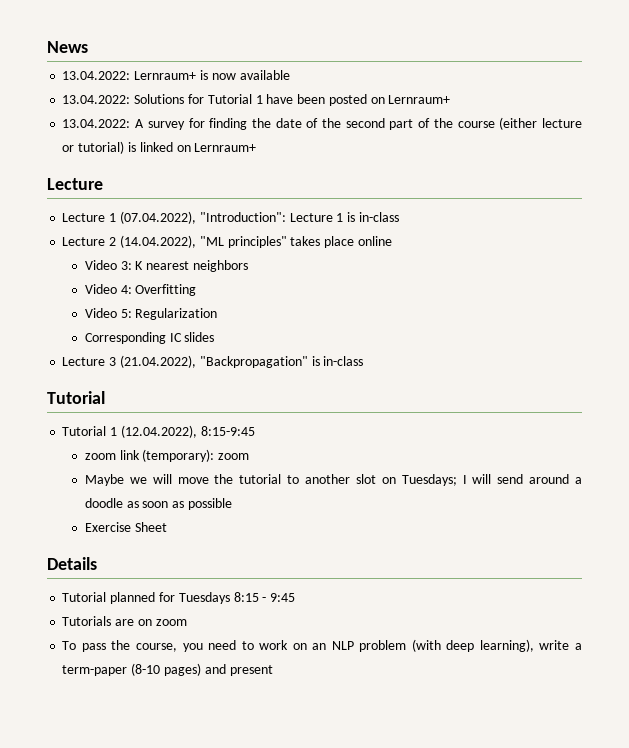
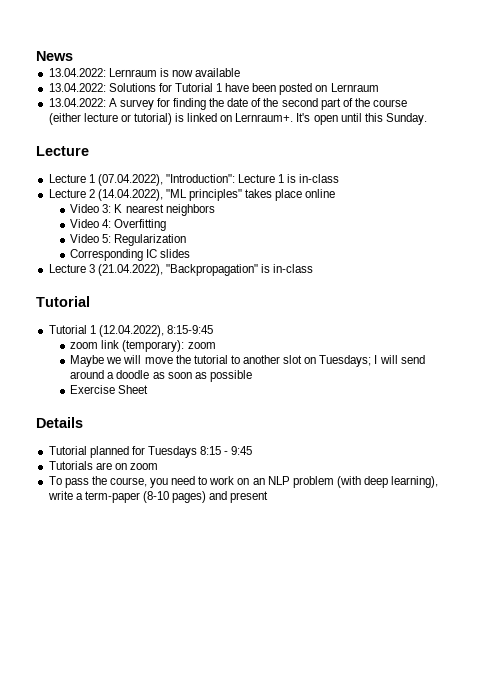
[134,71,197,80] Lernraum+ -> [108,68,157,77] Lernraum
[388,95,451,104] Lernraum+ -> [330,83,379,92] Lernraum
[194,143,257,152] Lernraum+ -> [235,113,427,125] Lernraum+. It's open until this Sunday.

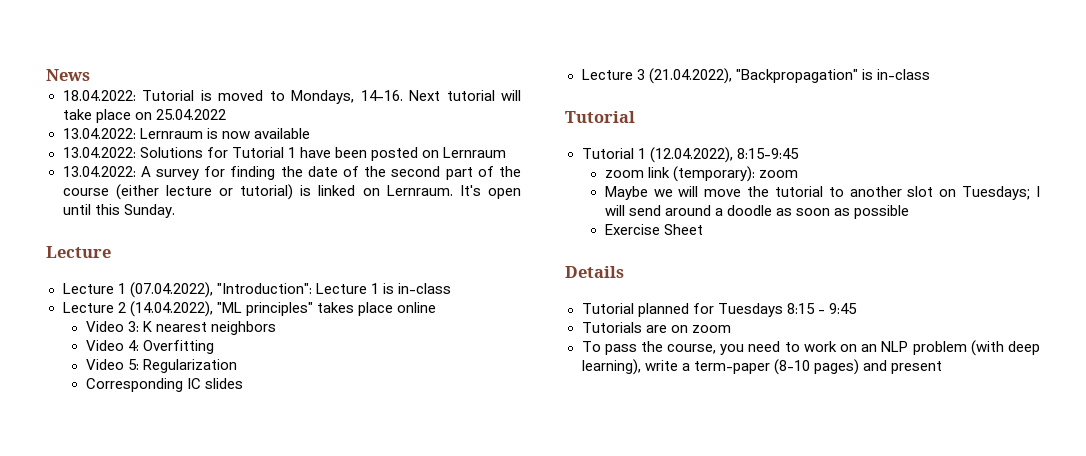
(73, 56) none -> [62,90,521,104] [62,109,226,123] // 18.04.2022: Tutorial is moved to Mondays, 14-16. Next tutorial will take place on 25.04.2022
[235,113,294,122] Lernraum+. -> [386,185,453,196] Lernraum.

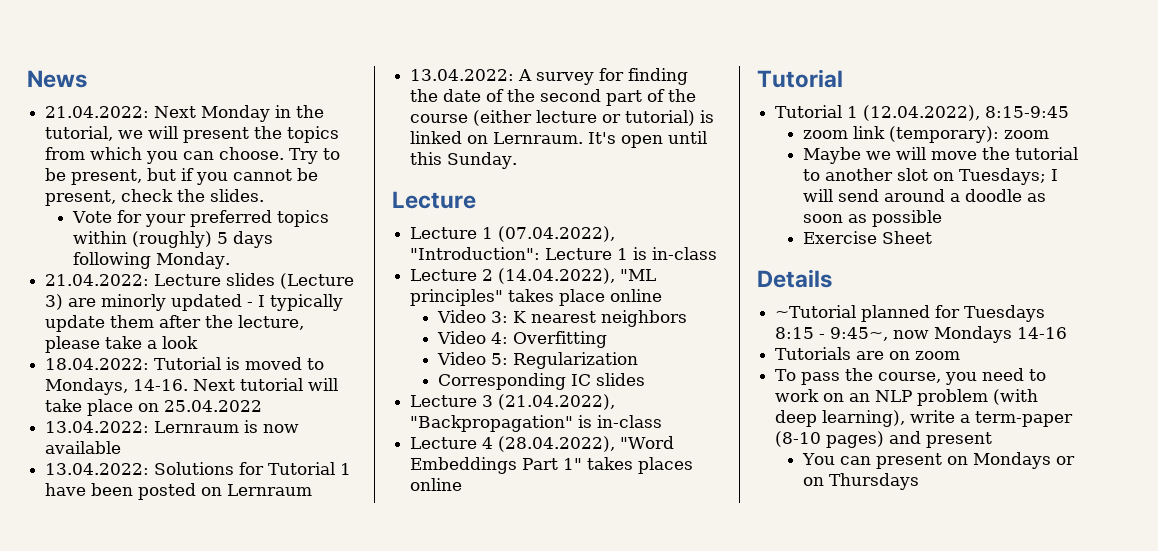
(90, 75) none -> [45,105,325,122] [45,126,340,143] [45,147,341,164] [45,168,319,185] [45,189,265,206] [71,210,329,227] [72,231,273,248] [72,252,230,269] [45,273,355,289] [45,294,344,311] [45,315,305,332] [45,336,199,353] // 21.04.2022: Next Monday in the tutorial, we will present the topics from which you can choose. Try to be present, but if you cannot be present, check the slides. // Vote for your preferred topics within (roughly) 5 days following Monday. // 21.04.2022: Lecture slides (Lecture 3) are minorly updated - I typically update them after the lecture, please take a look
(930, 74) none -> [410,436,675,452] [410,457,694,474] [410,478,463,491] // Lecture 4 (28.04.2022), "Word Embeddings Part 1" takes places online
[581,303,634,314] Tutorial -> [775,305,857,318] ~Tutorial
[828,303,857,314] 9:45 -> [830,326,1068,343] 9:45~, now Mondays 14-16
(942, 367) none -> [801,452,1075,469] [802,473,919,490] // You can present on Mondays or on Thursdays

